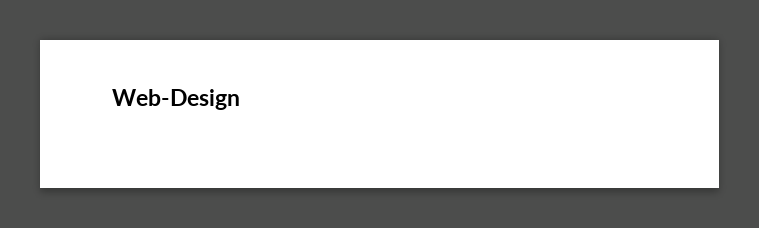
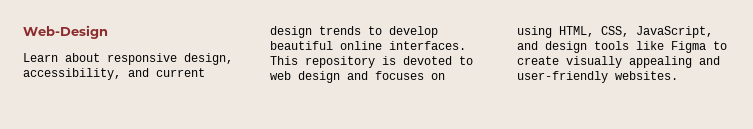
(240, 99) none -> [23,53,233,65] [23,68,205,80] [270,26,438,38] [270,41,466,50] [270,56,473,68] [270,71,445,83] [517,26,713,38] [517,41,727,53] [517,56,720,68] [517,71,678,83] // Learn about responsive design, accessibility, and current design trends to develop beautiful online interfaces. This repository is devoted to web design and focuses on using HTML, CSS, JavaScript, and design tools like Figma to create visually appealing and user-friendly websites.

